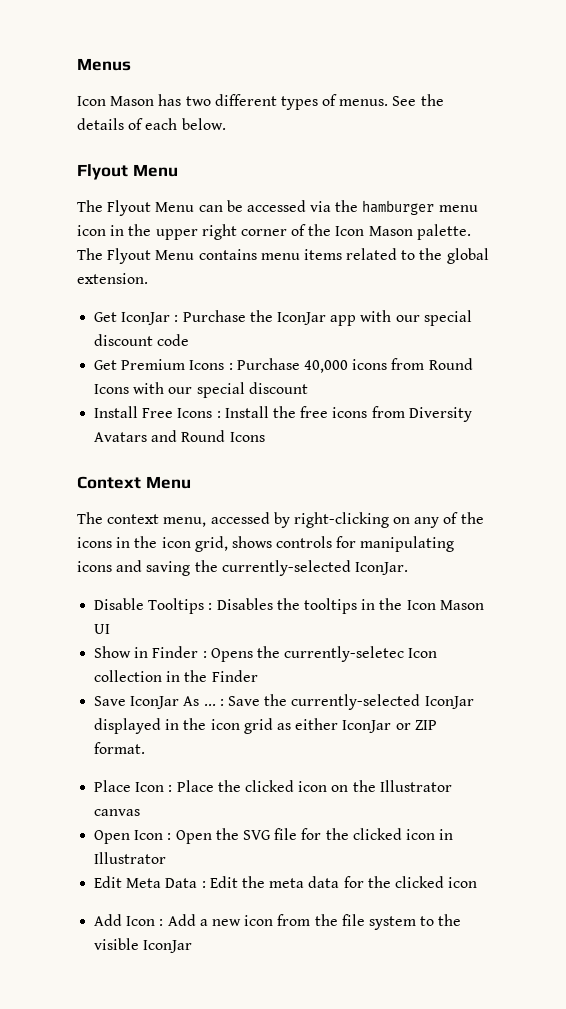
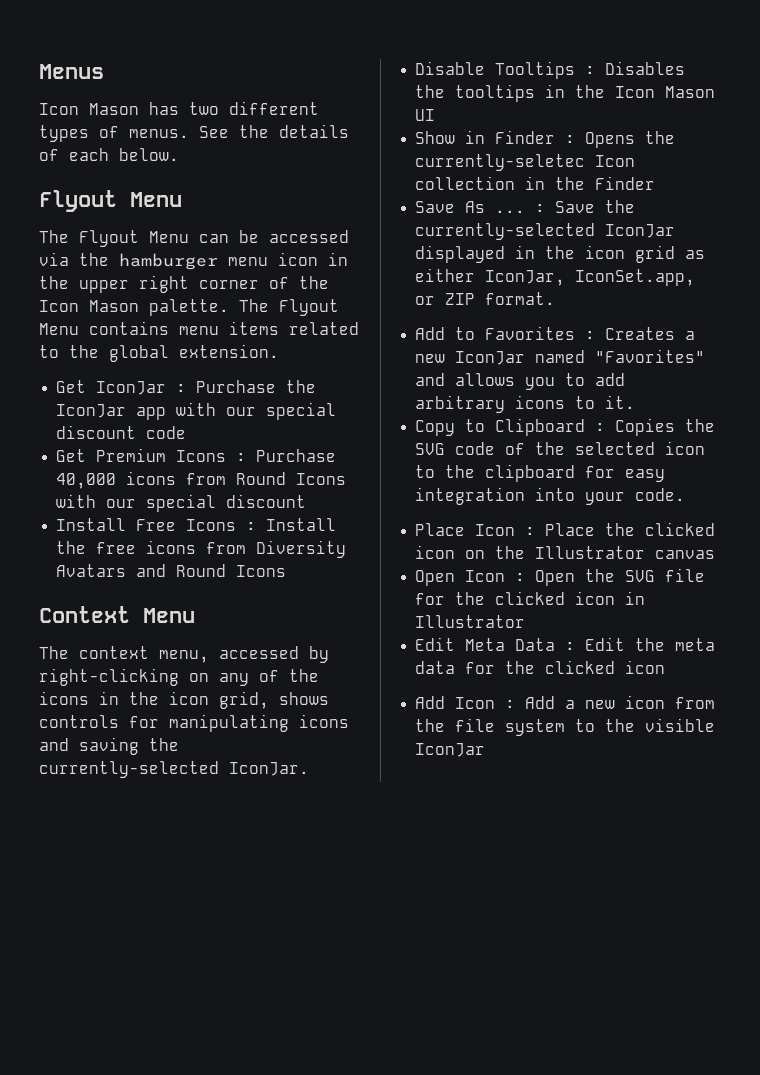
[130,696,180,709] IconJar -> (456, 207) none
[342,720,392,733] IconJar -> [485,269,696,286] IconJar, IconSet.app,
(146, 748) none -> [415,326,696,340] [415,349,706,365] [415,373,626,390] [415,395,636,413] [415,418,716,436] [415,441,706,455] [415,464,666,482] [415,487,686,505] // Add to Favorites : Creates a new IconJar named "Favorites" and allows you to add arbitrary icons to it. // Copy to Clipboard : Copies the SVG code of the selected icon to the clipboard for easy integration into your code.

